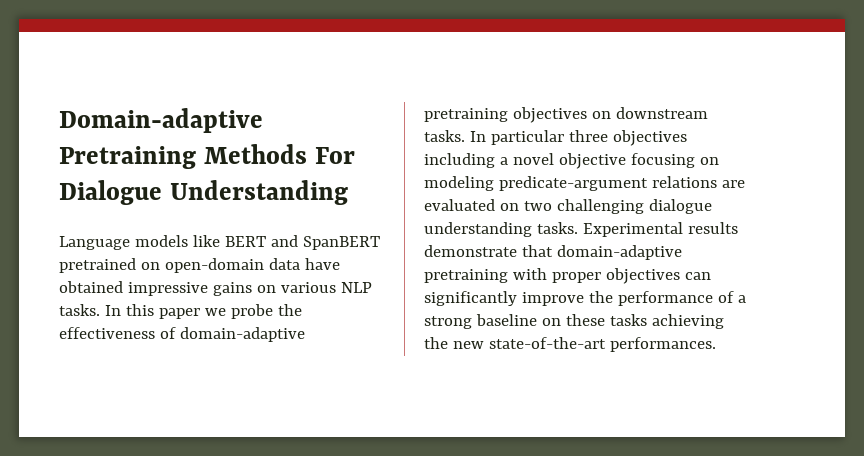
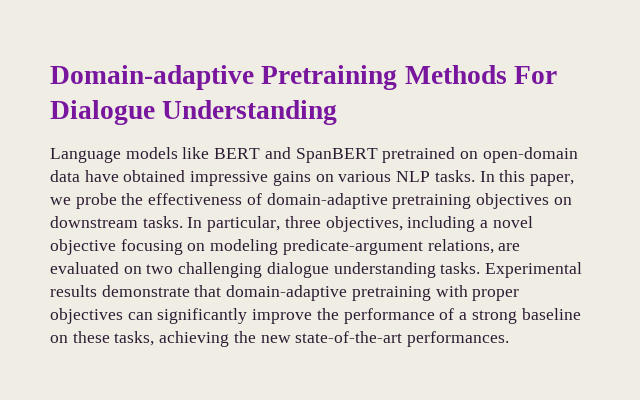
[158,308,200,319] paper -> [529,174,574,186] paper,
[490,130,687,146] particular three objectives -> [207,216,403,232] particular, three objectives,
[651,176,717,188] relations -> [427,239,494,254] relations,
[609,314,647,326] tasks -> [114,331,155,346] tasks,

